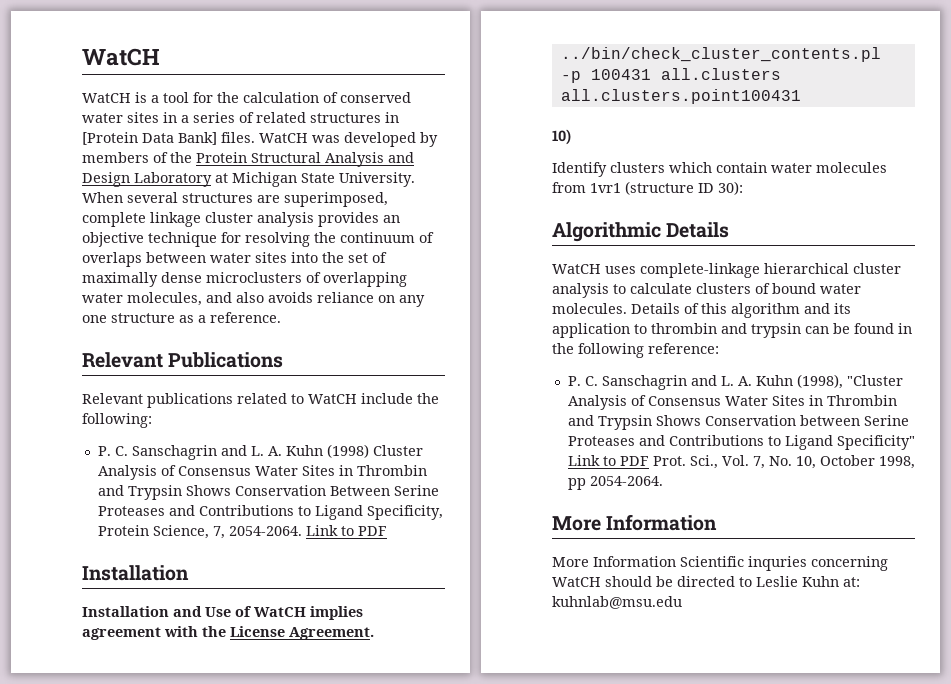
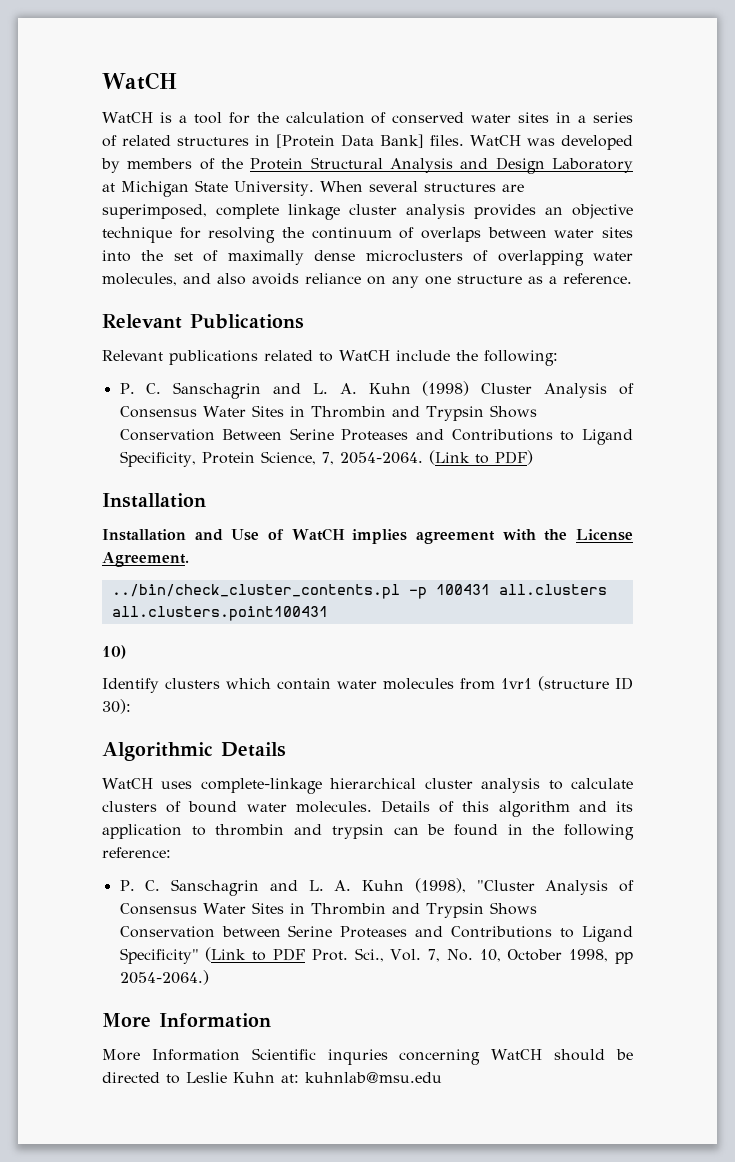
[305,525,387,536] Link to PDF -> [428,450,533,465] (Link to PDF)
[567,455,600,466] Link -> [205,947,247,962] (Link
[589,476,663,486] 2054-2064. -> [119,970,209,985] 2054-2064.)

